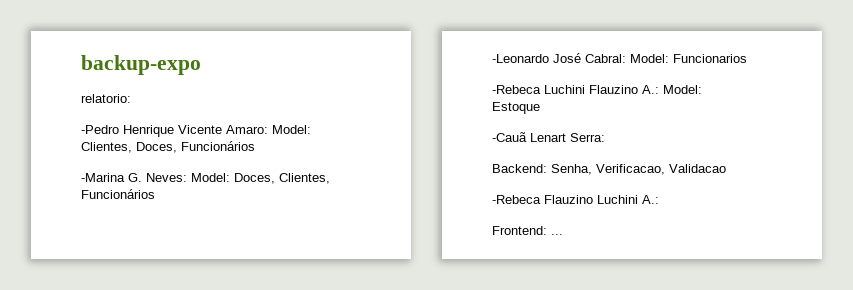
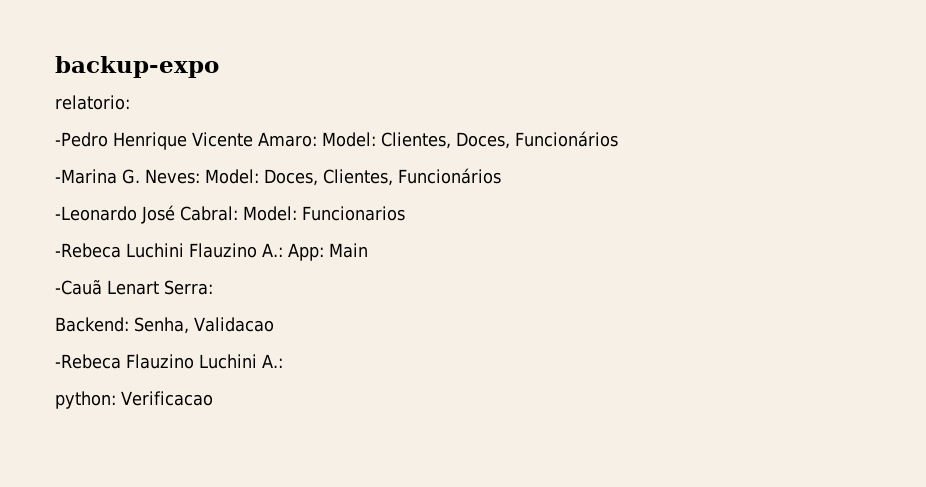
[663,85,702,94] [492,102,540,114] Model: Estoque -> [287,243,368,261] App: Main
[596,164,665,175] Verificacao, -> (189, 325) none
[492,226,563,235] Frontend: ... -> [55,391,213,409] python: Verificacao

